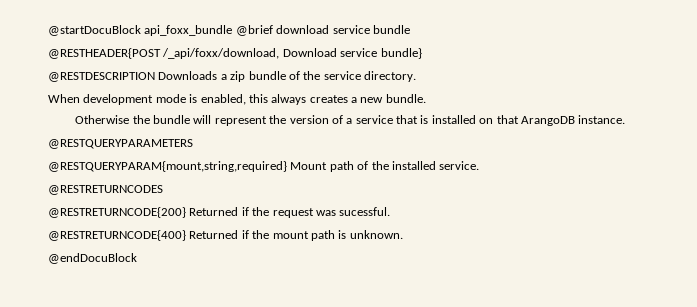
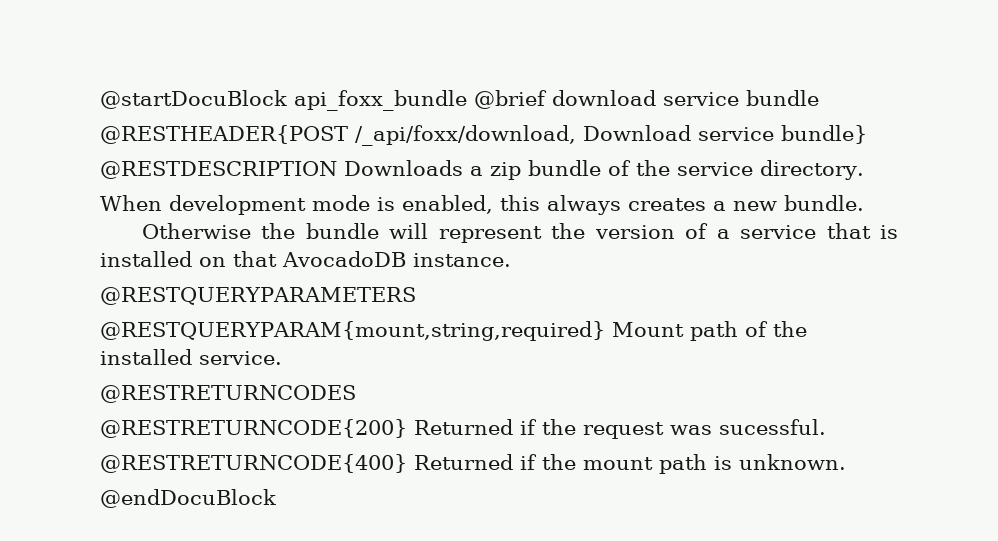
[520,116,575,126] ArangoDB -> [282,251,406,267] AvocadoDB

